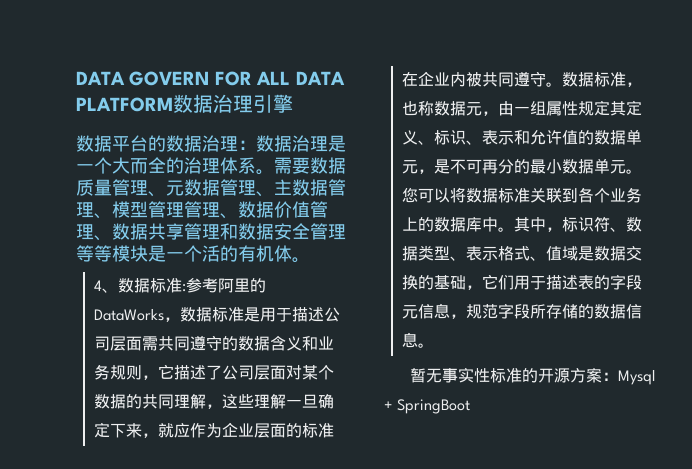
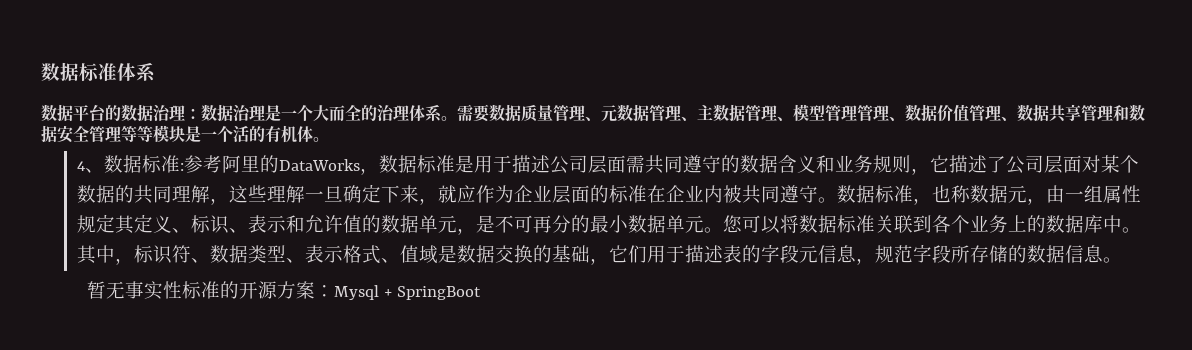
[76,71,345,86] [76,94,293,113] DATA GOVERN FOR ALL DATA PLATFORM数据治理引擎 -> [41,62,155,82] 数据标准体系

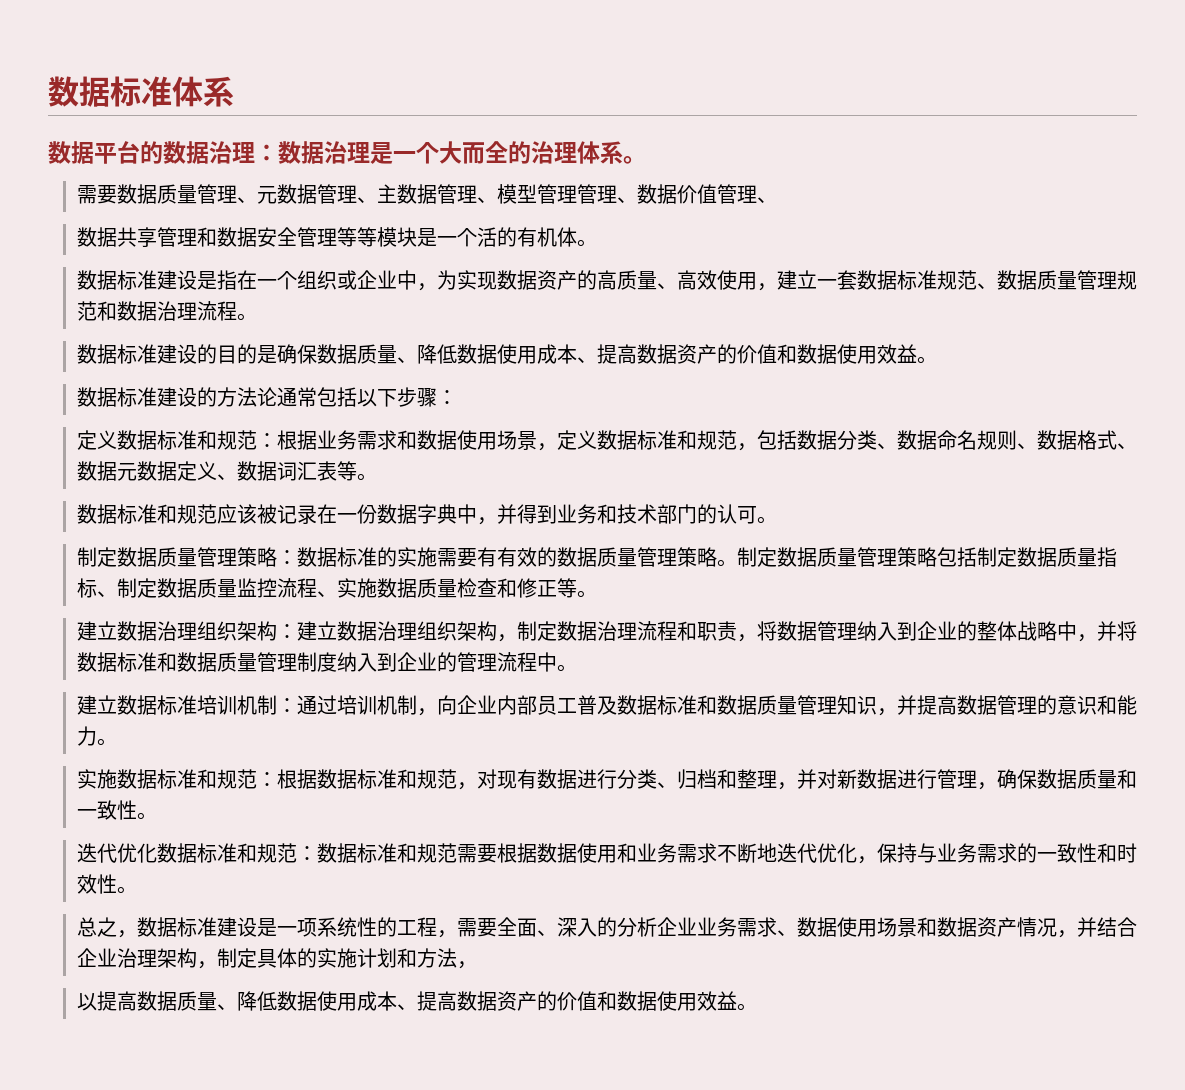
(457, 118) none -> (646, 160) //
(1017, 118) none -> (777, 200) //
[77,155,1140,175] [77,184,1142,205] [77,214,1142,235] [77,244,1123,265] [86,281,481,300] 4、数据标准:参考阿里的DataWorks，数据标准是用于描述公司层面需共同遵守的数据含义和业务规则，它描述了公司层面对某个数据的共同理解，这些理解一旦确定下来，就应作为企业层面的标准在企业内被共同遵守。数据标准，也称数据元，由一组属性规定其定义、标识、表示和允许值的数据单元，是不可再分的最小数据单元。您可以将数据标准关联到各个业务上的数据库中。其中，标识符、数据类型、表示格式、值域是数据交换的基础，它们用于描述表的字段元信息，规范字段所存储的数据信息。 // 暂无事实性标准的开源方案：Mysql + SpringBoot -> [76,270,1137,291] [76,301,257,321] [76,344,937,364] [76,387,457,407] [76,430,1137,451] [76,461,377,481] [76,504,777,525] [76,547,1117,567] [76,578,597,598] [76,621,1137,642] [76,652,577,672] [76,695,1137,716] [76,726,117,746] [76,769,1137,790] [76,800,157,820] [76,843,1137,864] [76,874,137,894] [76,917,1137,938] [76,948,477,969] [76,991,757,1011] 数据标准建设是指在一个组织或企业中，为实现数据资产的高质量、高效使用，建立一套数据标准规范、数据质量管理规范和数据治理流程。 // 数据标准建设的目的是确保数据质量、降低数据使用成本、提高数据资产的价值和数据使用效益。 // 数据标准建设的方法论通常包括以下步骤： // 定义数据标准和规范：根据业务需求和数据使用场景，定义数据标准和规范，包括数据分类、数据命名规则、数据格式、数据元数据定义、数据词汇表等。 // 数据标准和规范应该被记录在一份数据字典中，并得到业务和技术部门的认可。 // 制定数据质量管理策略：数据标准的实施需要有有效的数据质量管理策略。制定数据质量管理策略包括制定数据质量指标、制定数据质量监控流程、实施数据质量检查和修正等。 // 建立数据治理组织架构：建立数据治理组织架构，制定数据治理流程和职责，将数据管理纳入到企业的整体战略中，并将数据标准和数据质量管理制度纳入到企业的管理流程中。 // 建立数据标准培训机制：通过培训机制，向企业内部员工普及数据标准和数据质量管理知识，并提高数据管理的意识和能力。 // 实施数据标准和规范：根据数据标准和规范，对现有数据进行分类、归档和整理，并对新数据进行管理，确保数据质量和一致性。 // 迭代优化数据标准和规范：数据标准和规范需要根据数据使用和业务需求不断地迭代优化，保持与业务需求的一致性和时效性。 // 总之，数据标准建设是一项系统性的工程，需要全面、深入的分析企业业务需求、数据使用场景和数据资产情况，并结合企业治理架构，制定具体的实施计划和方法， // 以提高数据质量、降低数据使用成本、提高数据资产的价值和数据使用效益。

